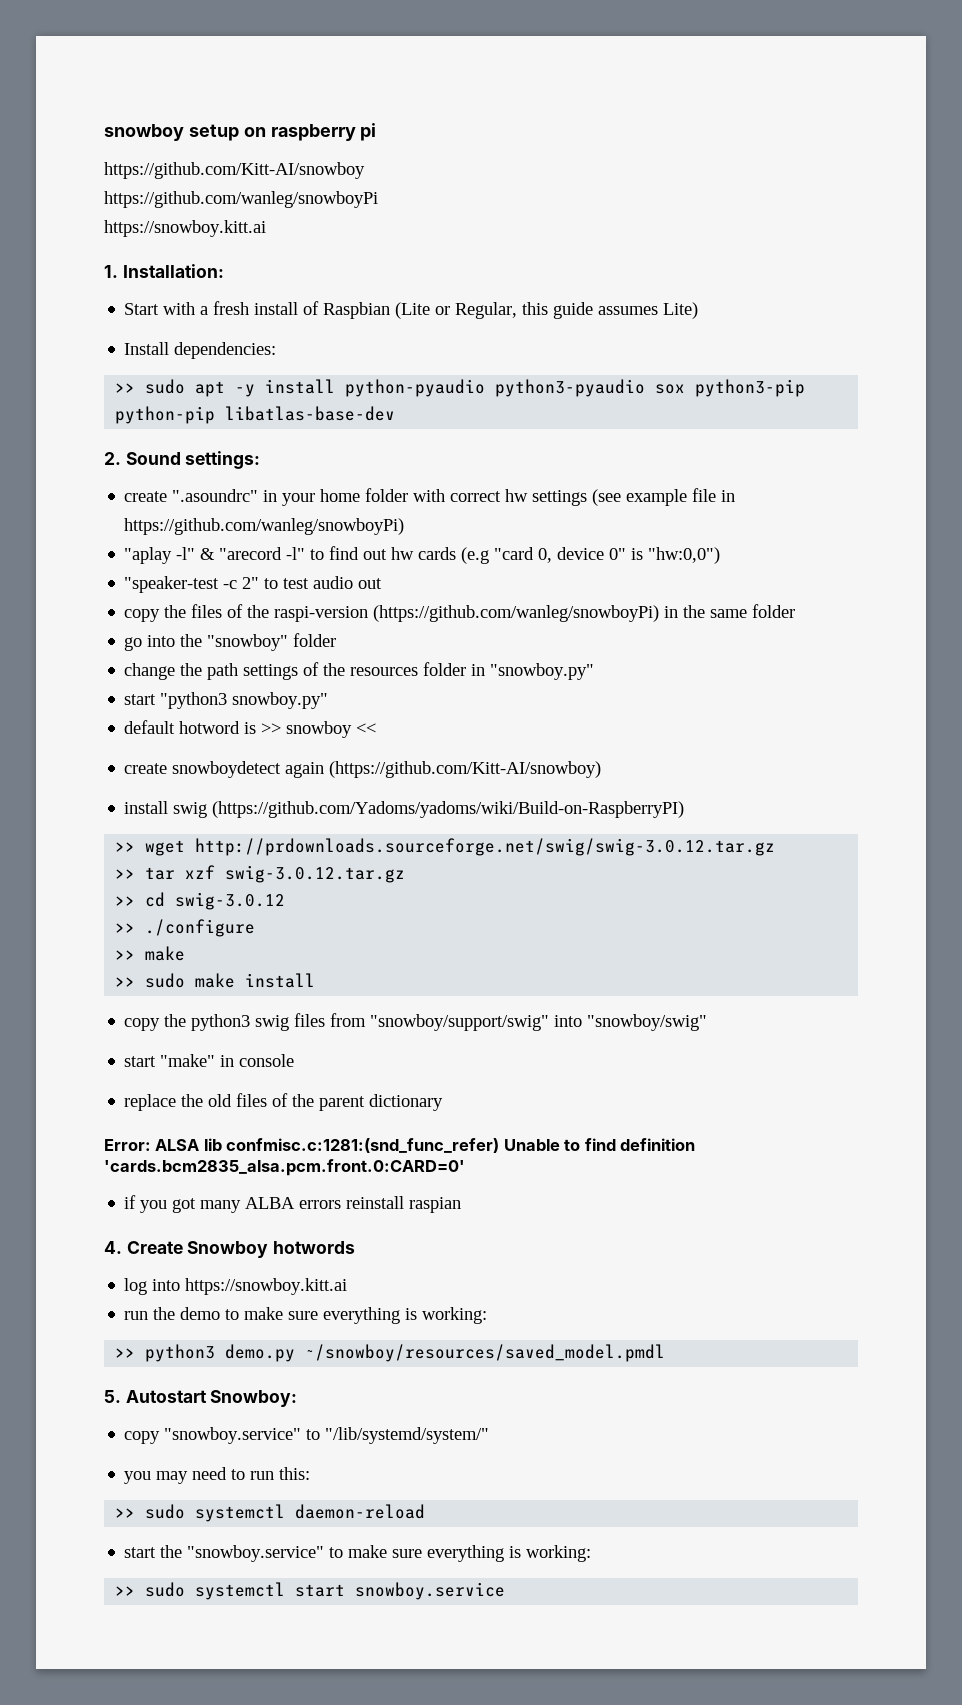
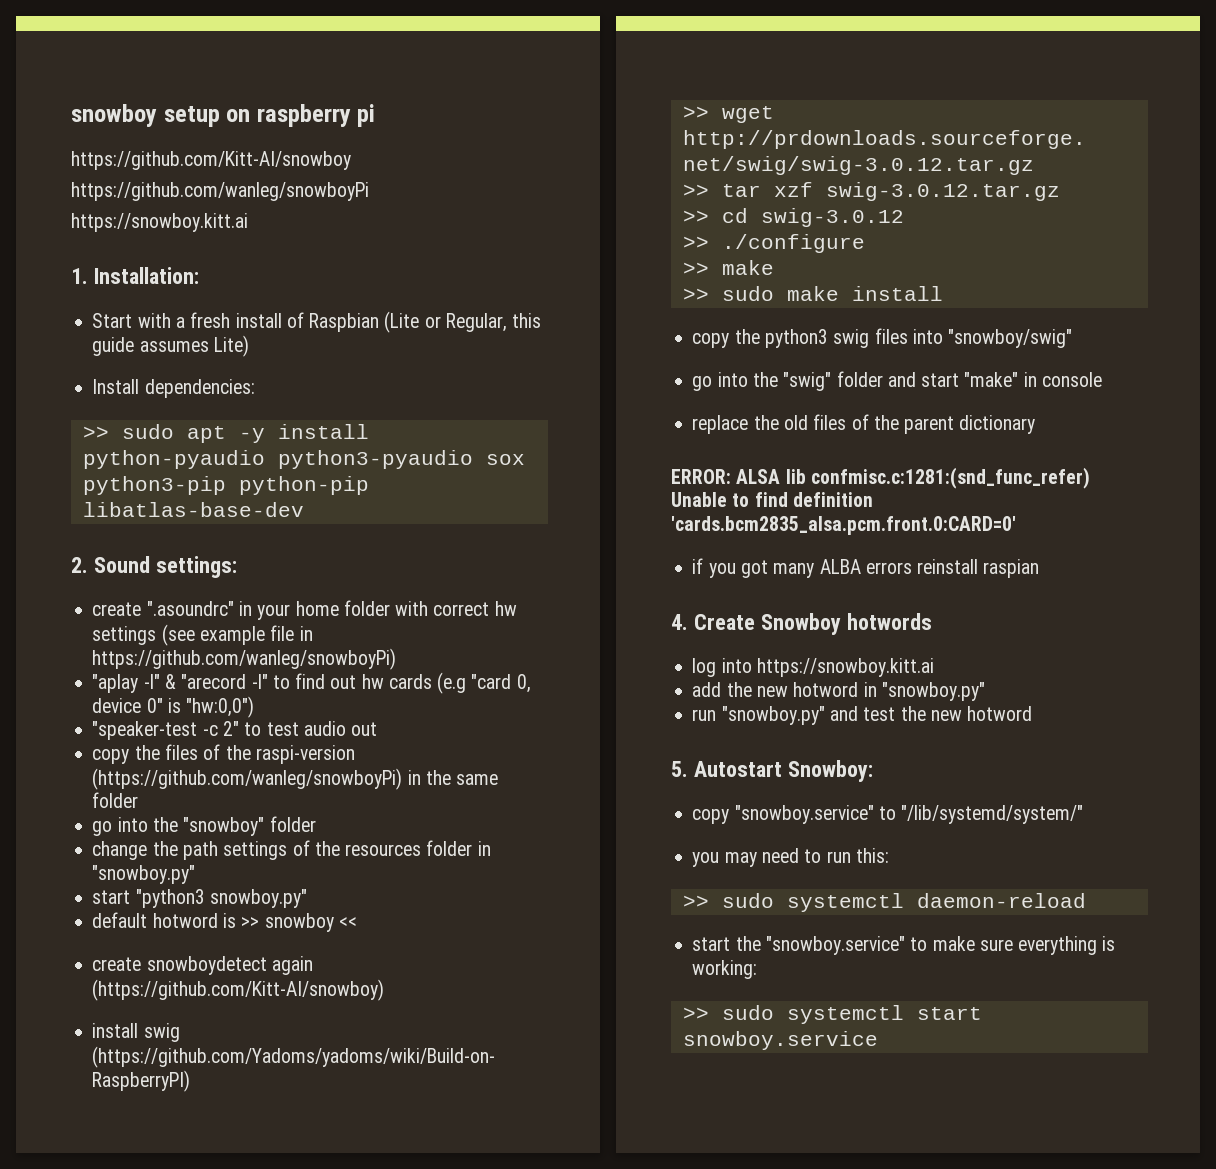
[330,1013,550,1031] from "snowboy/support/swig" -> (908, 336) none
(708, 1022) none -> [692,371,916,391] go into the "swig" folder and
[104,1139,151,1151] Error: -> [671,469,731,484] ERROR:
[124,1307,488,1324] [115,1344,666,1362] run the demo to make sure everything is working: // >> python3 demo.py ~/snowboy/resources/saved_model.pmdl -> [692,682,985,701] [692,706,1033,725] add the new hotword in "snowboy.py" // run "snowboy.py" and test the new hotword

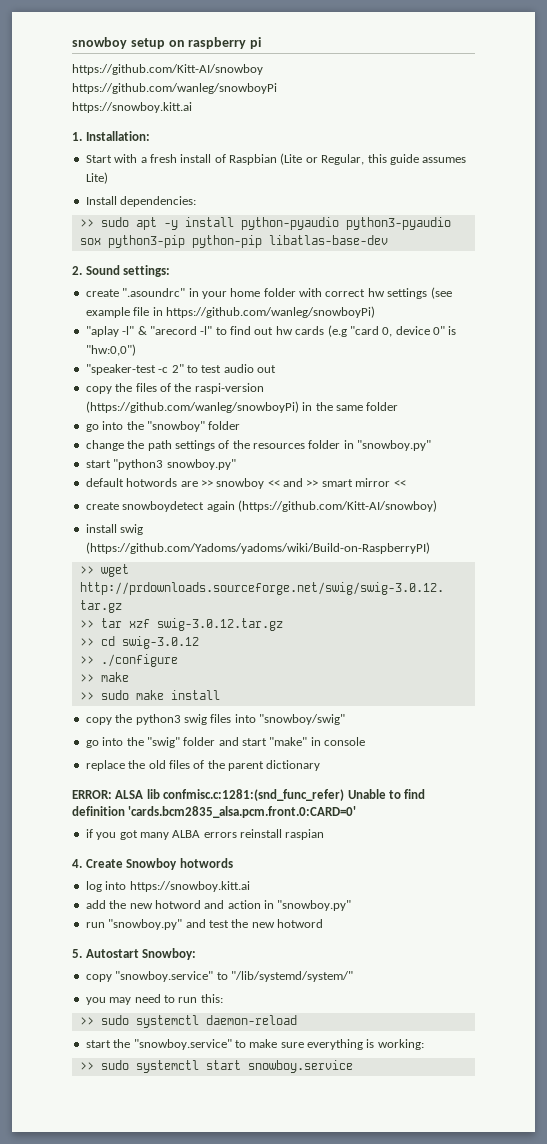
[152,913,236,928] hotword is -> [126,478,198,487] hotwords are
(357, 922) none -> [283,478,406,487] and >> smart mirror <<
(859, 689) none -> [204,900,261,909] and action

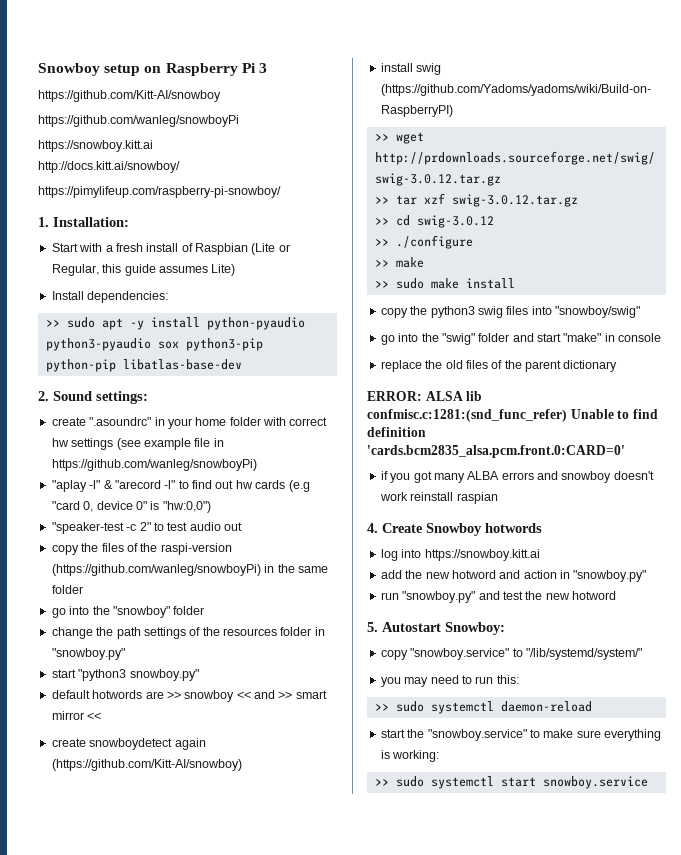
[72,37,127,49] snowboy -> [38,63,100,76] Snowboy
[188,37,262,49] raspberry pi -> [165,63,267,76] Raspberry Pi 3
(192, 107) none -> [38,161,180,173] [38,186,281,198] // http://docs.kitt.ai/snowboy/ // https://pimylifeup.com/raspberry-pi-snowboy/
(237, 835) none -> [537,471,654,483] [379,492,408,501] and snowboy doesn't work

